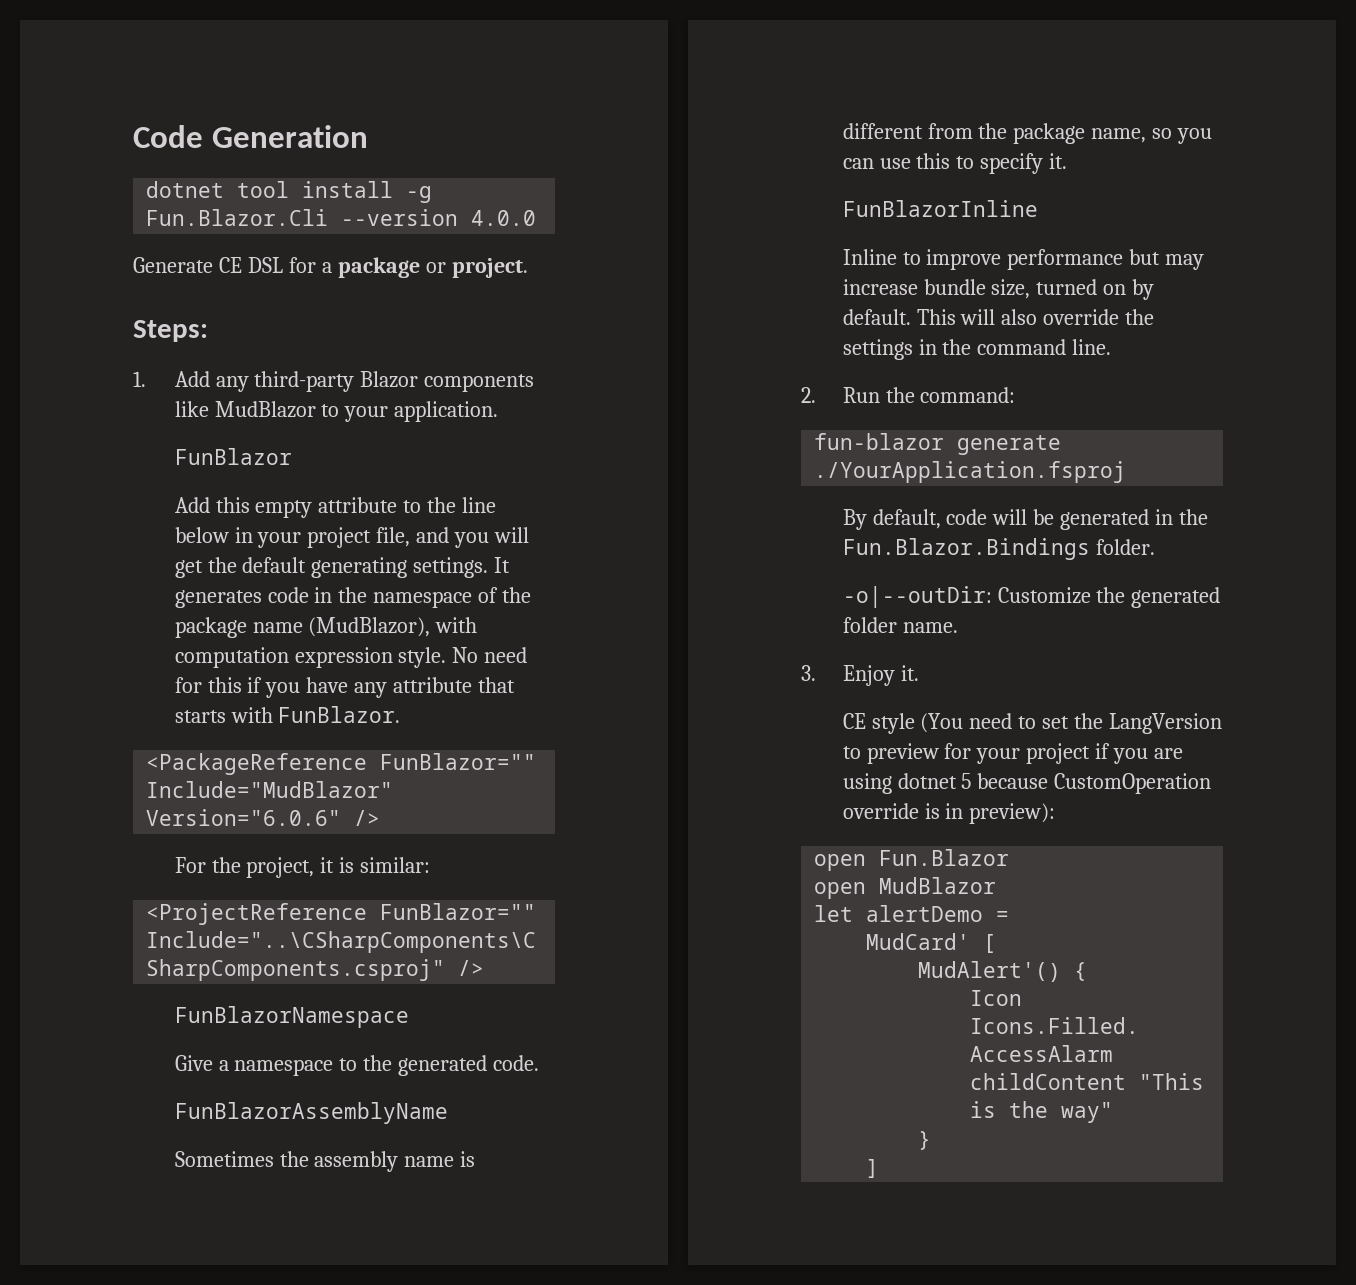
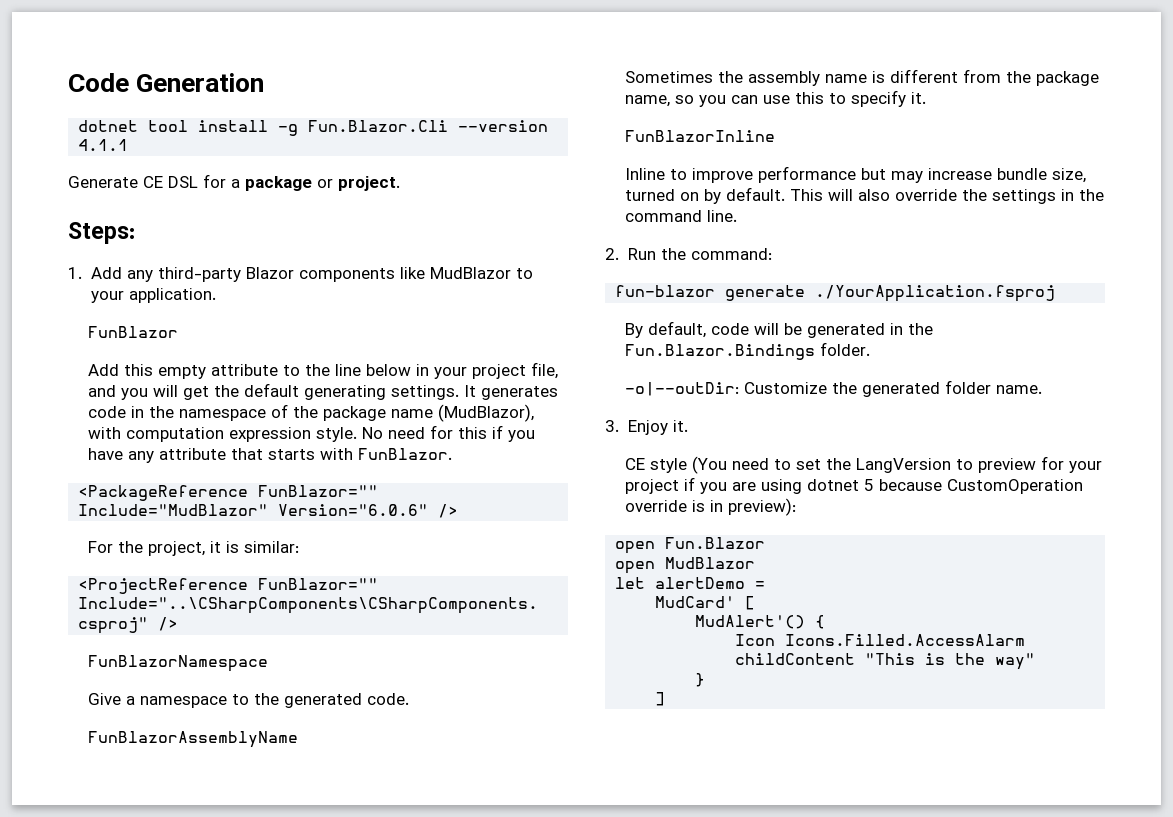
[471,210,537,226] 4.0.0 -> [78,139,129,151] 4.1.1

